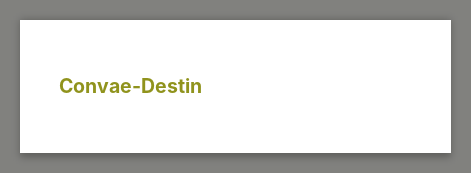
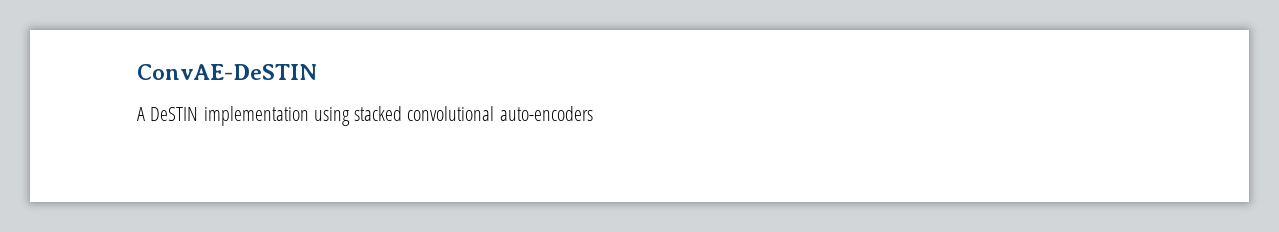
[59,78,202,93] Convae-Destin -> [137,64,317,80] [137,106,593,126] ConvAE-DeSTIN // A DeSTIN implementation using stacked convolutional auto-encoders

